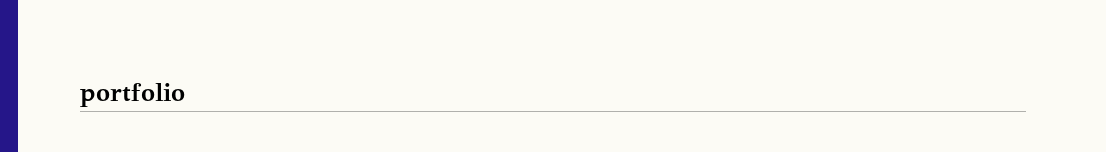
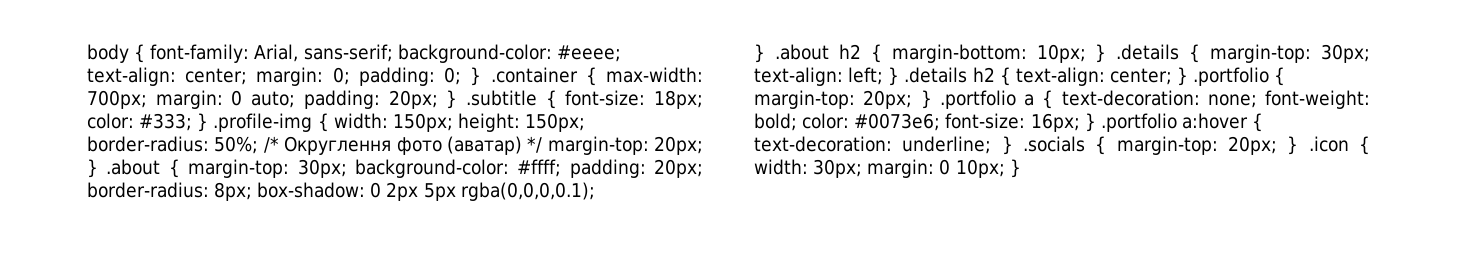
[80,83,185,107] portfolio -> [87,44,621,63] [87,67,703,86] [87,90,703,109] [87,113,586,132] [87,136,703,155] [87,159,703,178] [87,182,595,201] [754,44,1370,63] [754,67,1286,86] [754,90,1370,109] [754,113,1264,132] [754,136,1370,155] [754,159,1021,178] body { font-family: Arial, sans-serif; background-color: #eeee; text-align: center; margin: 0; padding: 0; } .container { max-width: 700px; margin: 0 auto; padding: 20px; } .subtitle { font-size: 18px; color: #333; } .profile-img { width: 150px; height: 150px; border-radius: 50%; /* Округлення фото (аватар) */ margin-top: 20px; } .about { margin-top: 30px; background-color: #ffff; padding: 20px; border-radius: 8px; box-shadow: 0 2px 5px rgba(0,0,0,0.1); // } .about h2 { margin-bottom: 10px; } .details { margin-top: 30px; text-align: left; } .details h2 { text-align: center; } .portfolio { margin-top: 20px; } .portfolio a { text-decoration: none; font-weight: bold; color: #0073e6; font-size: 16px; } .portfolio a:hover { text-decoration: underline; } .socials { margin-top: 20px; } .icon { width: 30px; margin: 0 10px; }

